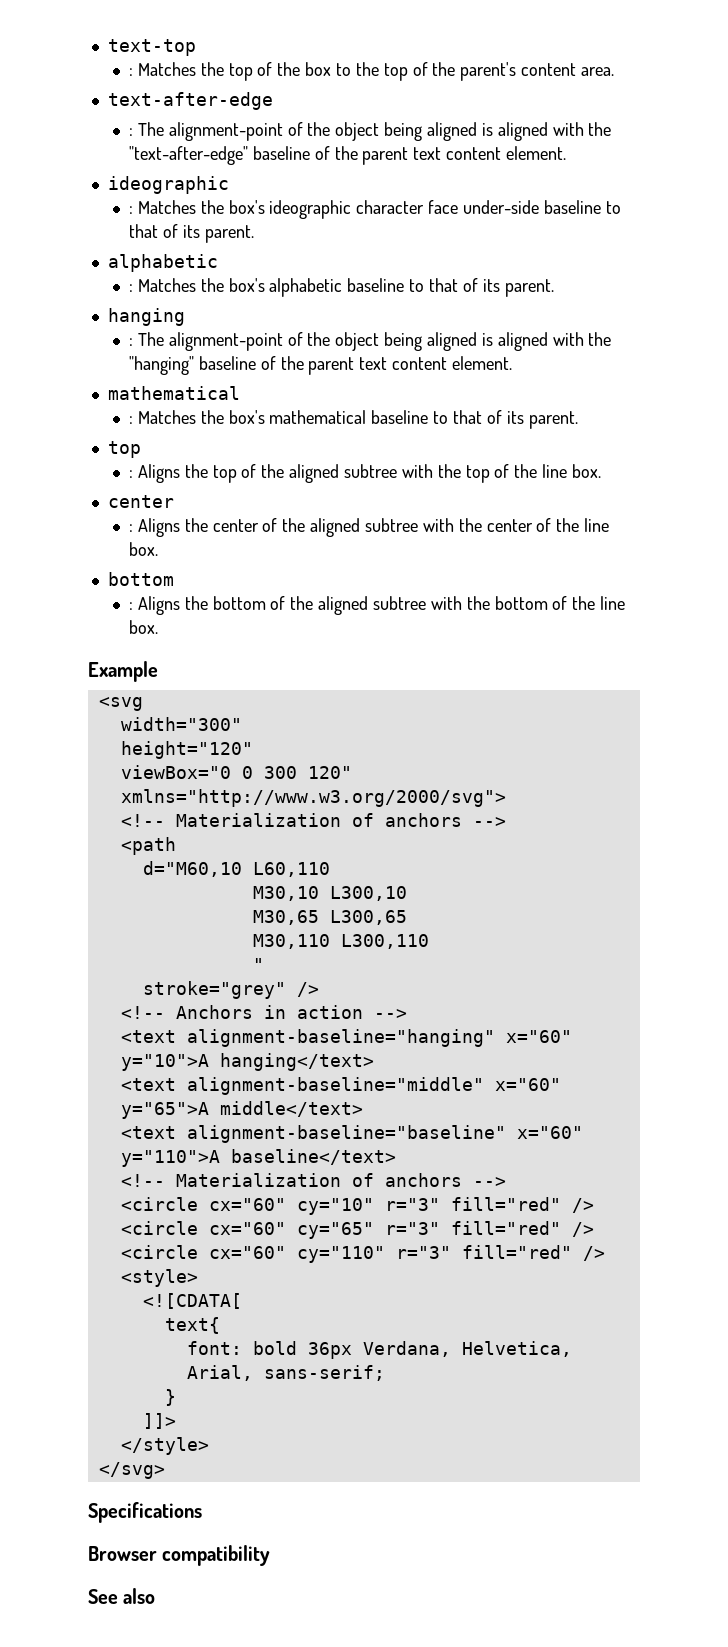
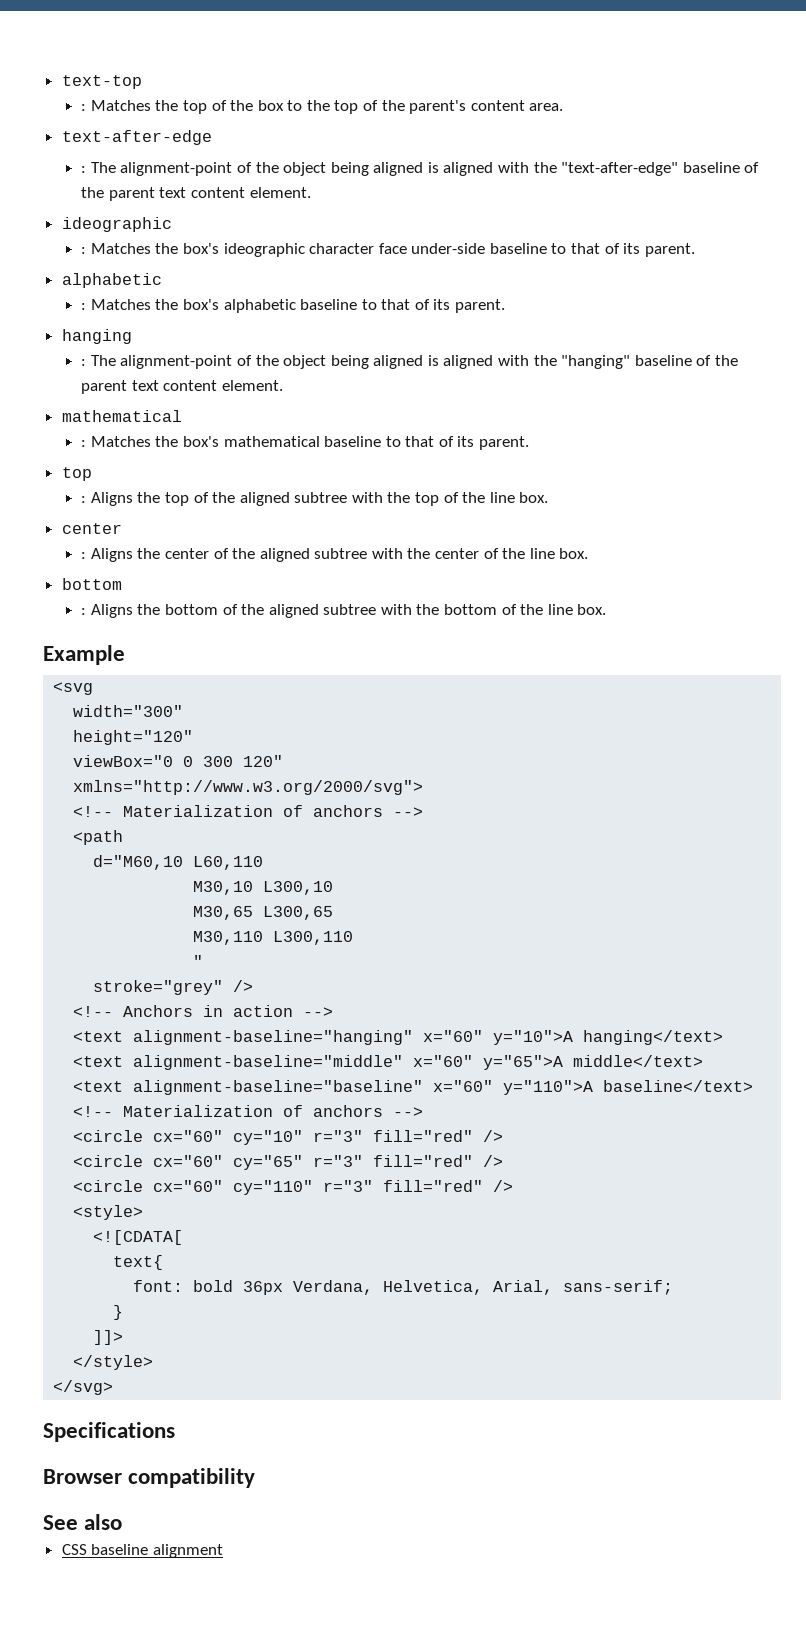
(156, 1596) none -> [61,1544,223,1558] // CSS baseline alignment

